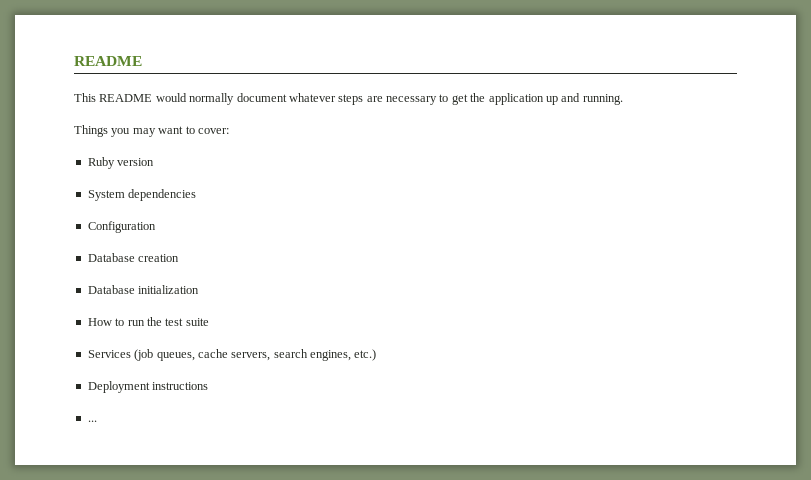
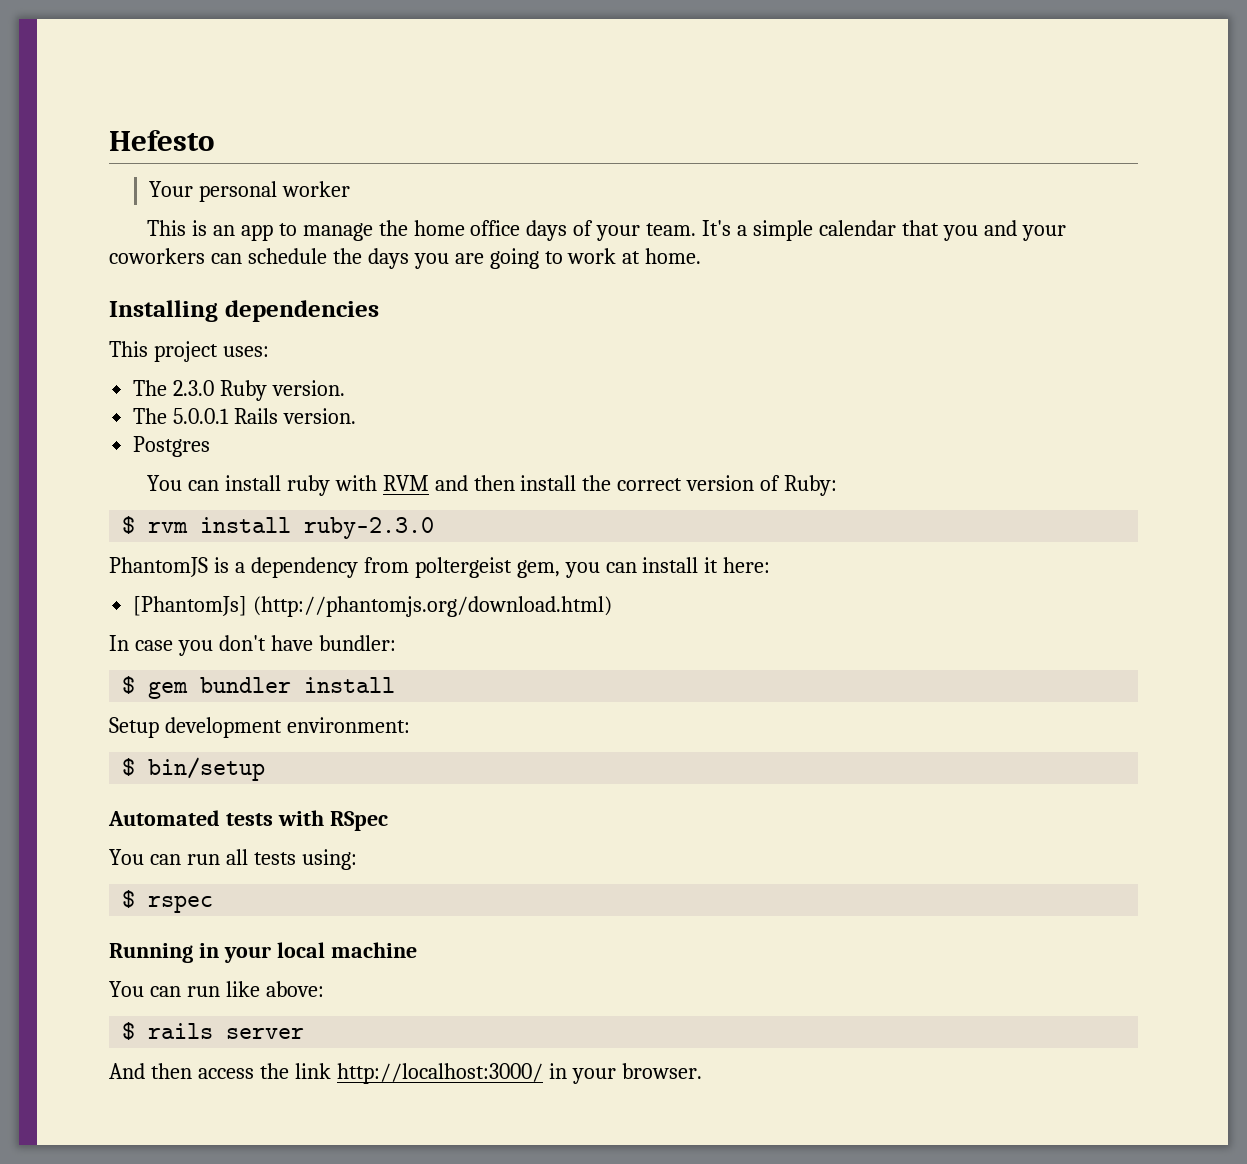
[74,56,142,66] [74,93,623,105] [74,125,229,137] [87,157,155,169] [87,189,197,201] [87,221,156,233] [87,253,180,262] [87,285,200,294] [87,317,209,326] [87,349,377,361] [87,381,209,393] [87,420,97,422] README // This README would normally document whatever steps are necessary to get the application up and running. // Things you may want to cover: // Ruby version // System dependencies // Configuration // Database creation // Database initialization // How to run the test suite // Services (job queues, cache servers, search engines, etc.) // Deployment instructions // ... -> [109,130,214,151] [149,181,350,202] [146,220,1066,241] [109,248,702,269] [109,300,379,322] [109,341,269,362] [133,380,346,401] [133,408,357,424] [133,436,211,457] [146,475,838,496] [122,516,435,539] [109,557,771,578] [133,596,613,617] [109,635,396,656] [122,676,396,699] [109,717,410,738] [122,757,266,781] [108,810,388,831] [109,849,357,870] [122,890,214,913] [109,942,417,963] [109,981,324,997] [122,1022,305,1040] [109,1063,702,1084] Hefesto // Your personal worker // This is an app to manage the home office days of your team. It's a simple calendar that you and your coworkers can schedule the days you are going to work at home. // Installing dependencies // This project uses: // The 2.3.0 Ruby version. // The 5.0.0.1 Rails version. // Postgres // You can install ruby with RVM and then install the correct version of Ruby: // $ rvm install ruby-2.3.0 // PhantomJS is a dependency from poltergeist gem, you can install it here: // [PhantomJs] (http://phantomjs.org/download.html) // In case you don't have bundler: // $ gem bundler install // Setup development environment: // $ bin/setup // Automated tests with RSpec // You can run all tests using: // $ rspec // Running in your local machine // You can run like above: // $ rails server // And then access the link http://localhost:3000/ in your browser.

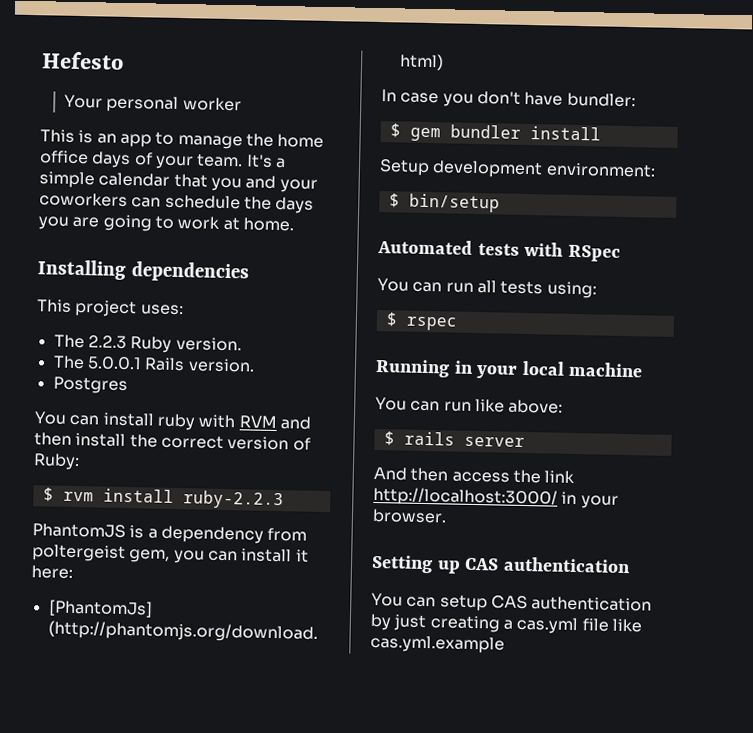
[173,380,215,396] 2.3.0 -> [87,335,127,349] 2.2.3
[304,517,435,539] ruby-2.3.0 -> [182,490,284,510] ruby-2.2.3
(702, 1071) none -> [371,554,631,574] [371,592,653,612] [370,613,642,635] [370,634,505,654] // Setting up CAS authentication // You can setup CAS authentication by just creating a cas.yml file like cas.yml.example

